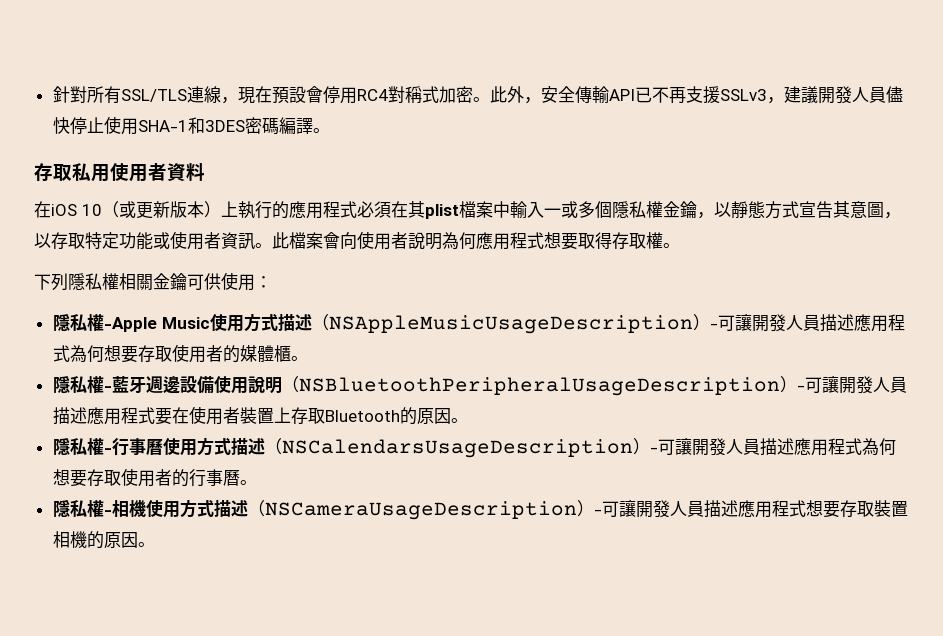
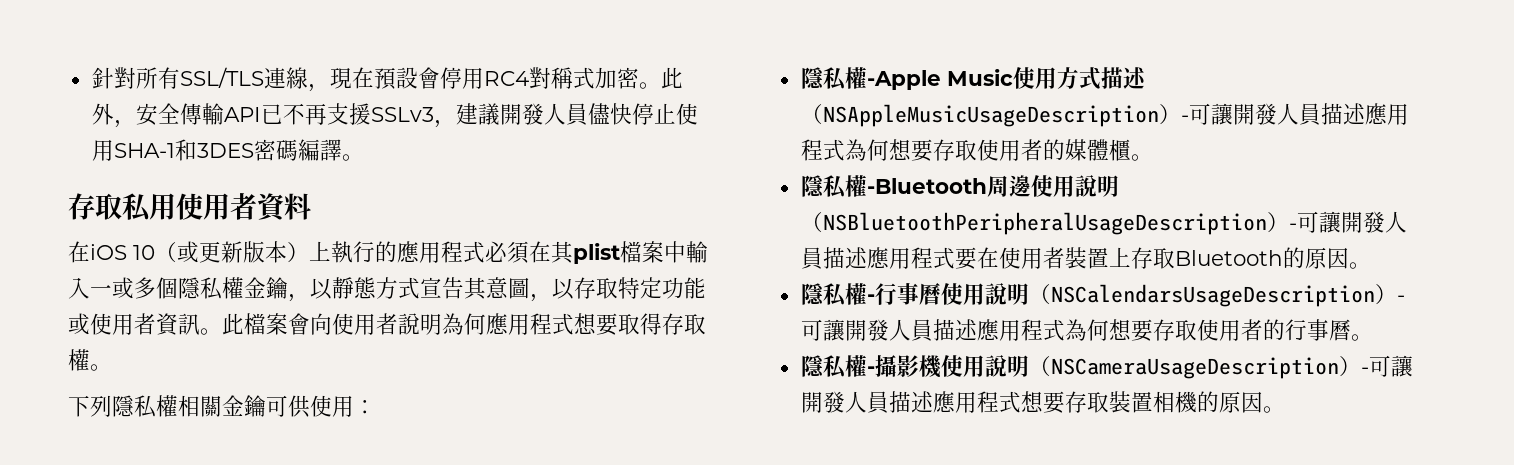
[103,376,214,394] -藍牙週邊設備 -> [866,175,1031,197] -Bluetooth周邊
[196,437,265,456] 方式描述 -> [984,283,1029,305] 說明
[111,499,248,518] 相機使用方式描述 -> [874,355,1029,378] 攝影機使用說明

